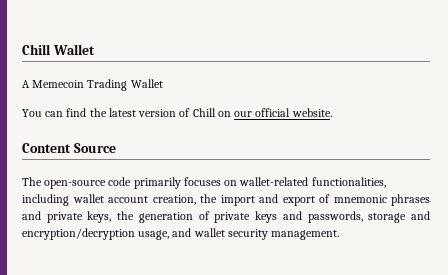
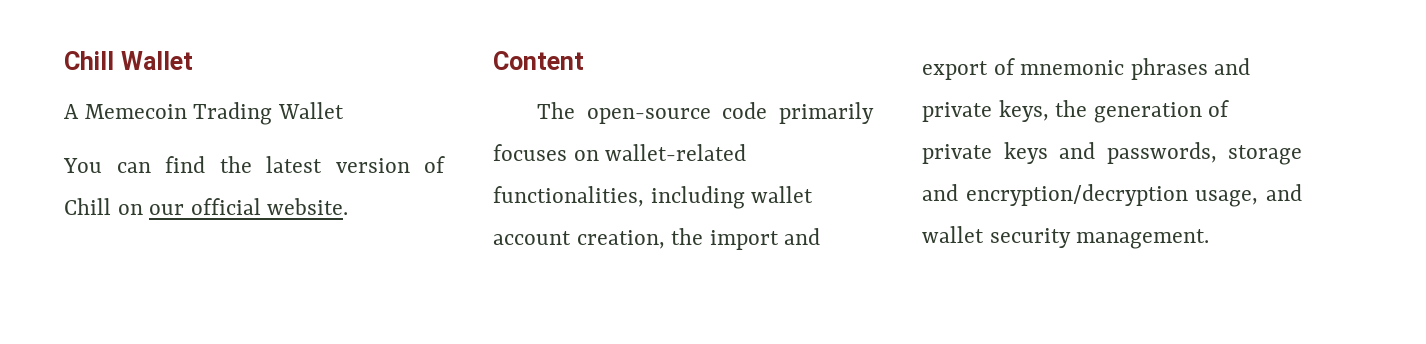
[73,143,116,153] Source -> (584, 60) none

